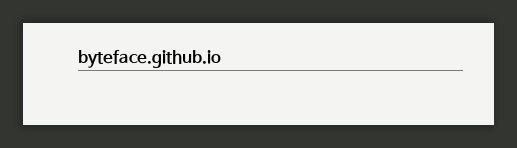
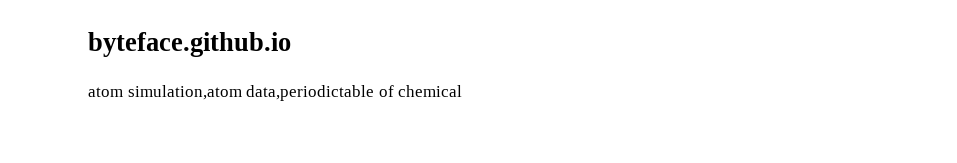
(221, 59) none -> [88,85,463,101] // atom simulation,atom data,periodictable of chemical

